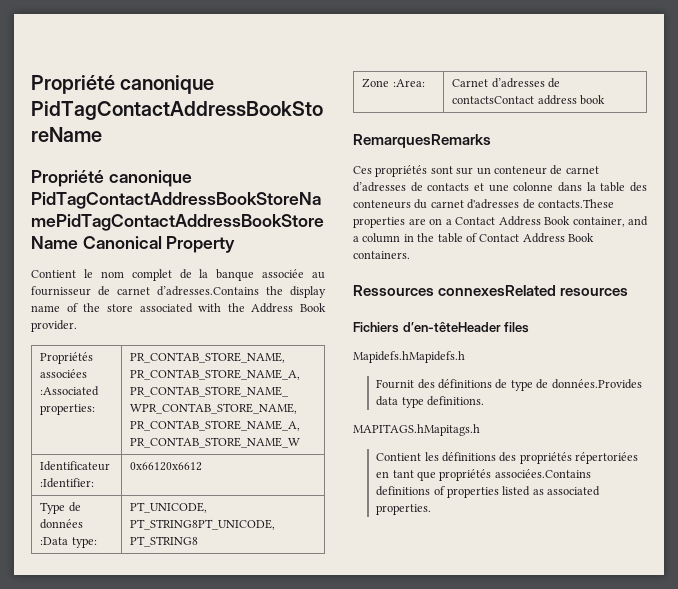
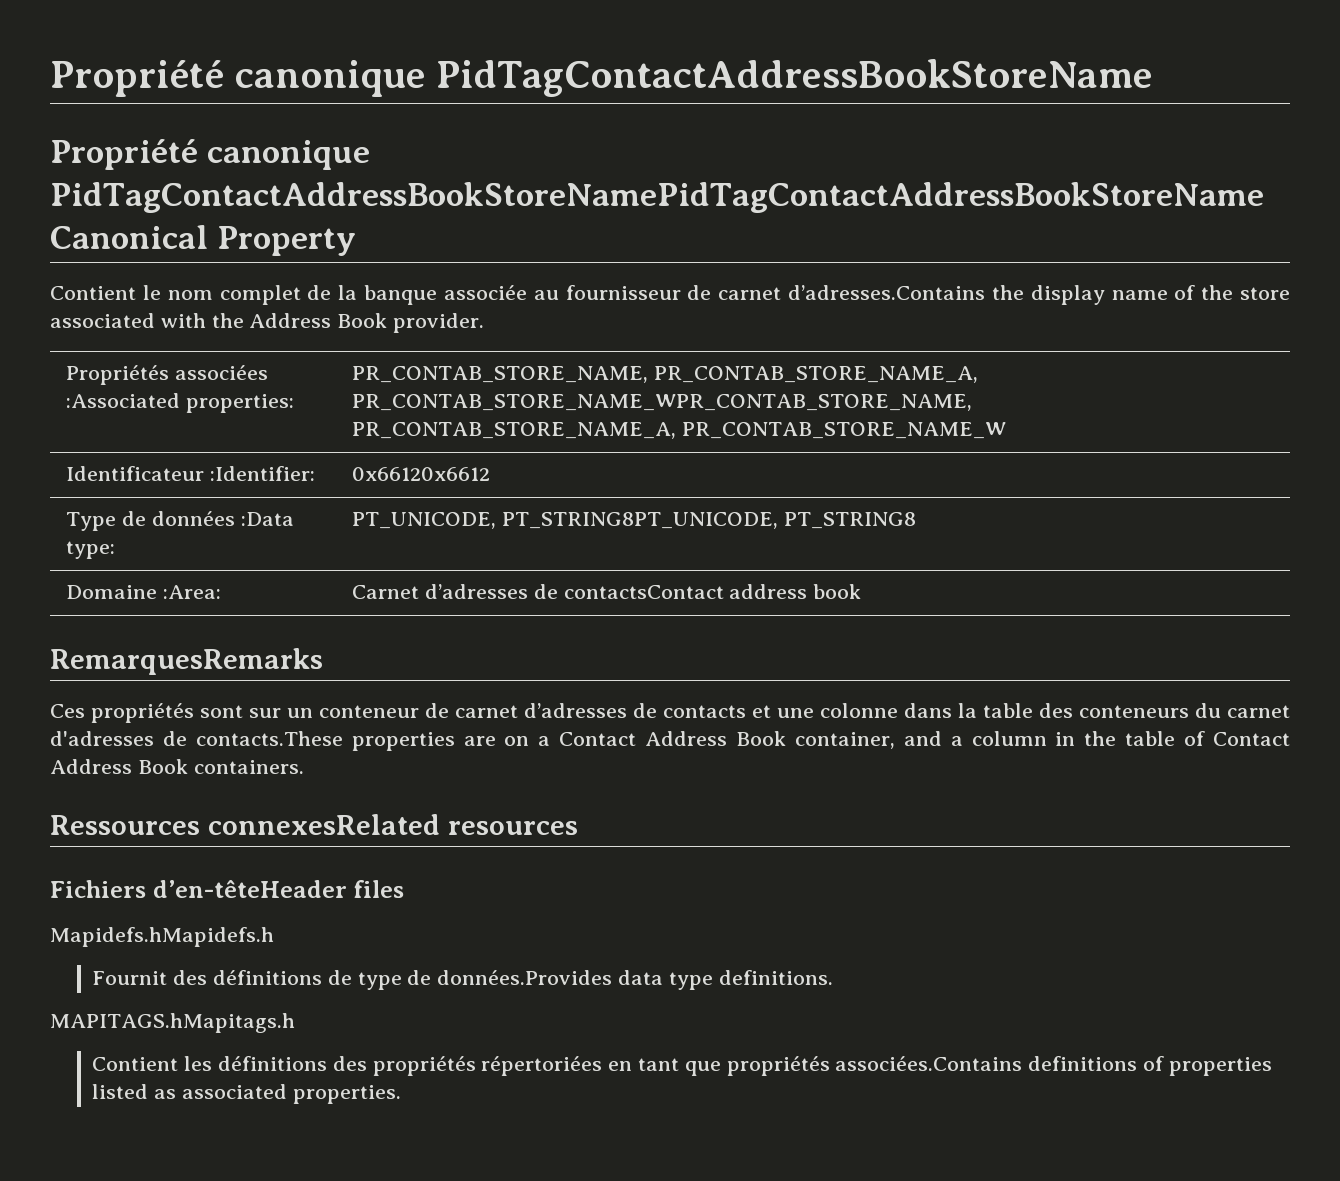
[362,78,390,88] Zone -> [66,585,158,599] Domaine

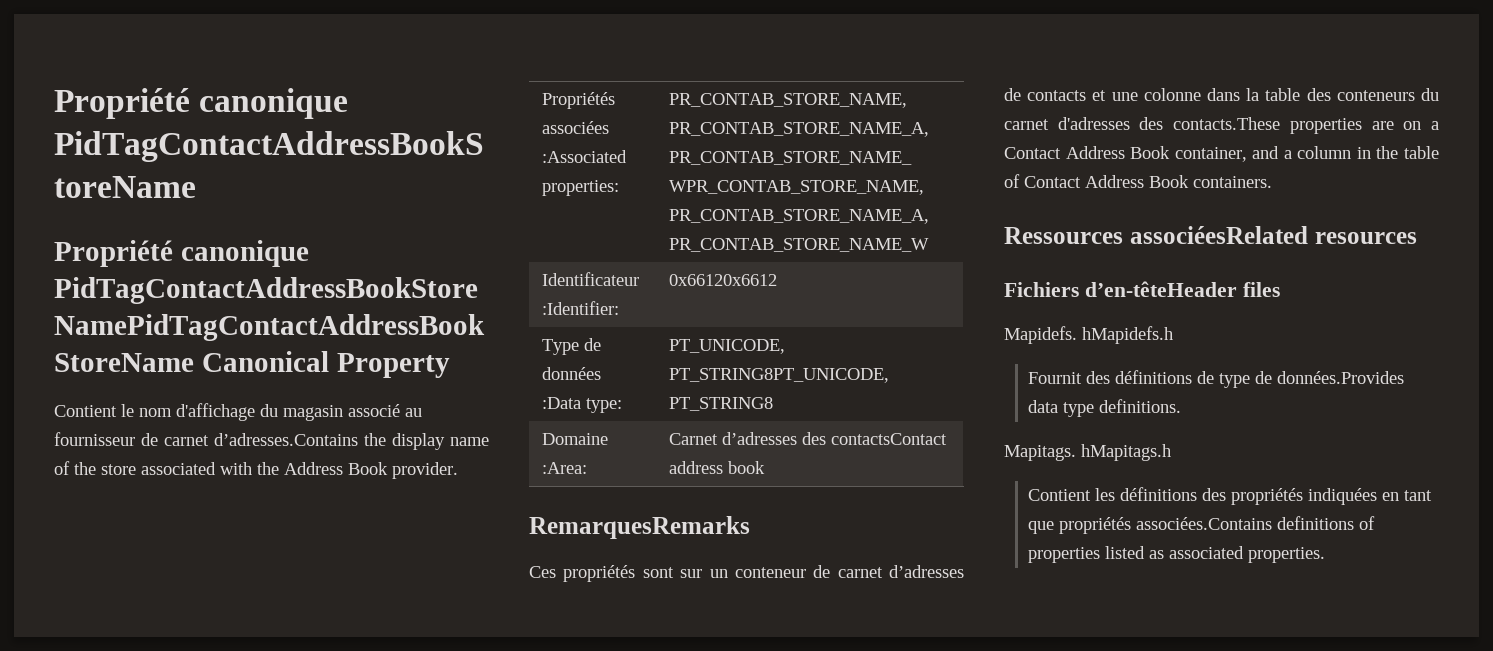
[219,285,527,305] complet de la banque associée -> [176,403,400,421] d'affichage du magasin associé
[533,584,558,599] de -> [802,432,827,445] des
[162,731,187,746] de -> [1139,117,1164,130] des
[207,814,440,835] connexesRelated -> [1129,226,1308,244] associéesRelated
[50,927,274,947] Mapidefs.hMapidefs.h -> [1004,326,1173,344] Mapidefs. hMapidefs.h
[50,1013,295,1033] MAPITAGS.hMapitags.h -> [1004,444,1171,461] Mapitags. hMapitags.h
[481,1056,603,1076] répertoriées -> [1308,488,1378,505] indiquées

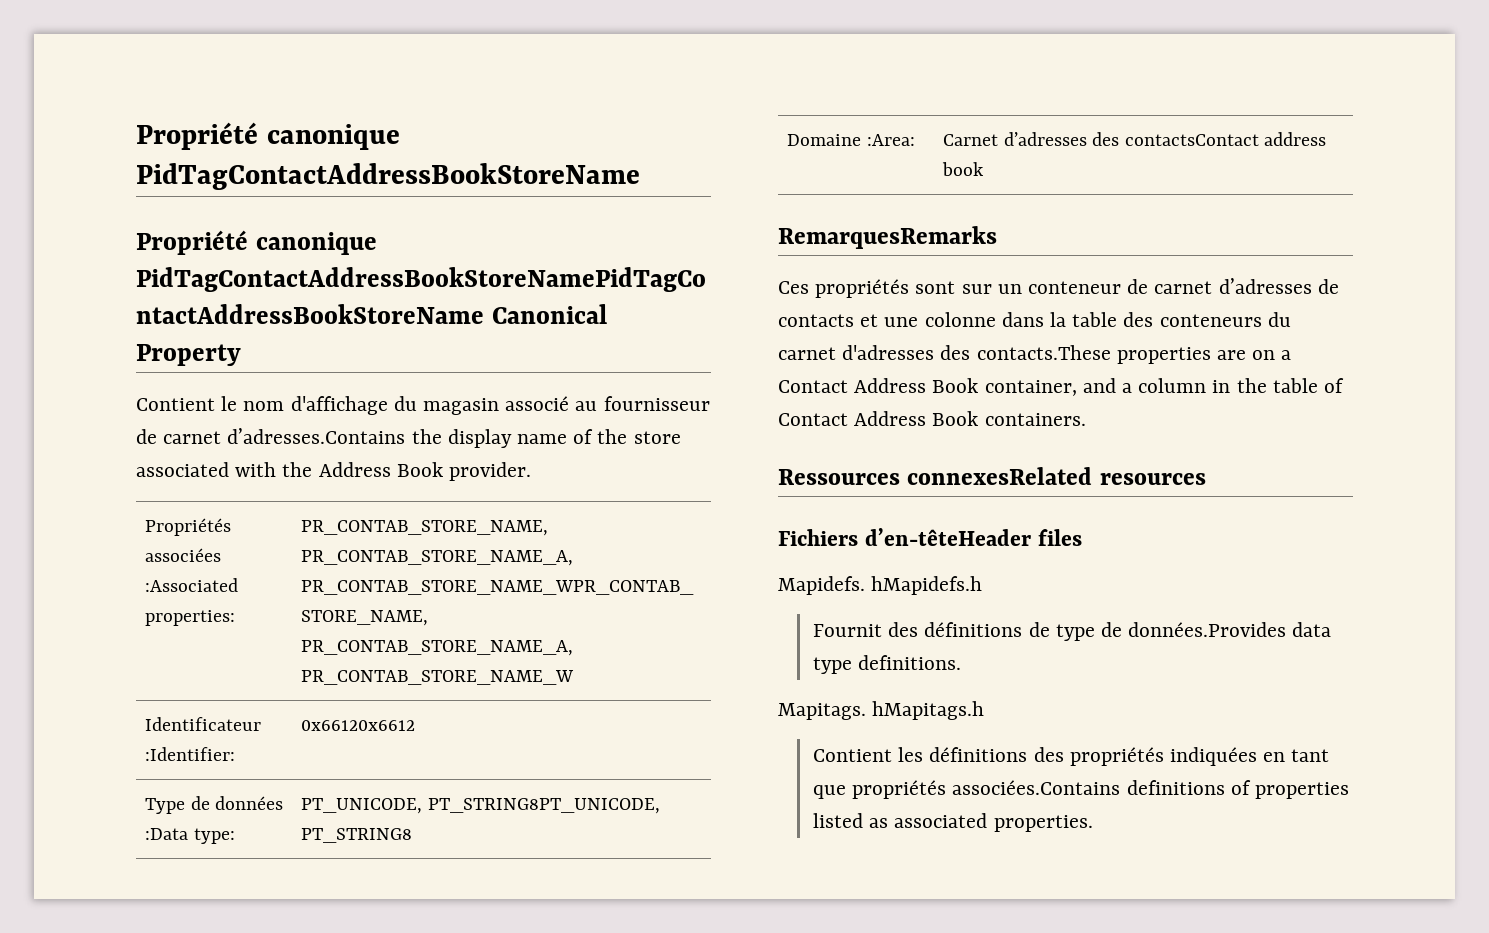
[1129,226,1308,244] associéesRelated -> [907,467,1093,485] connexesRelated

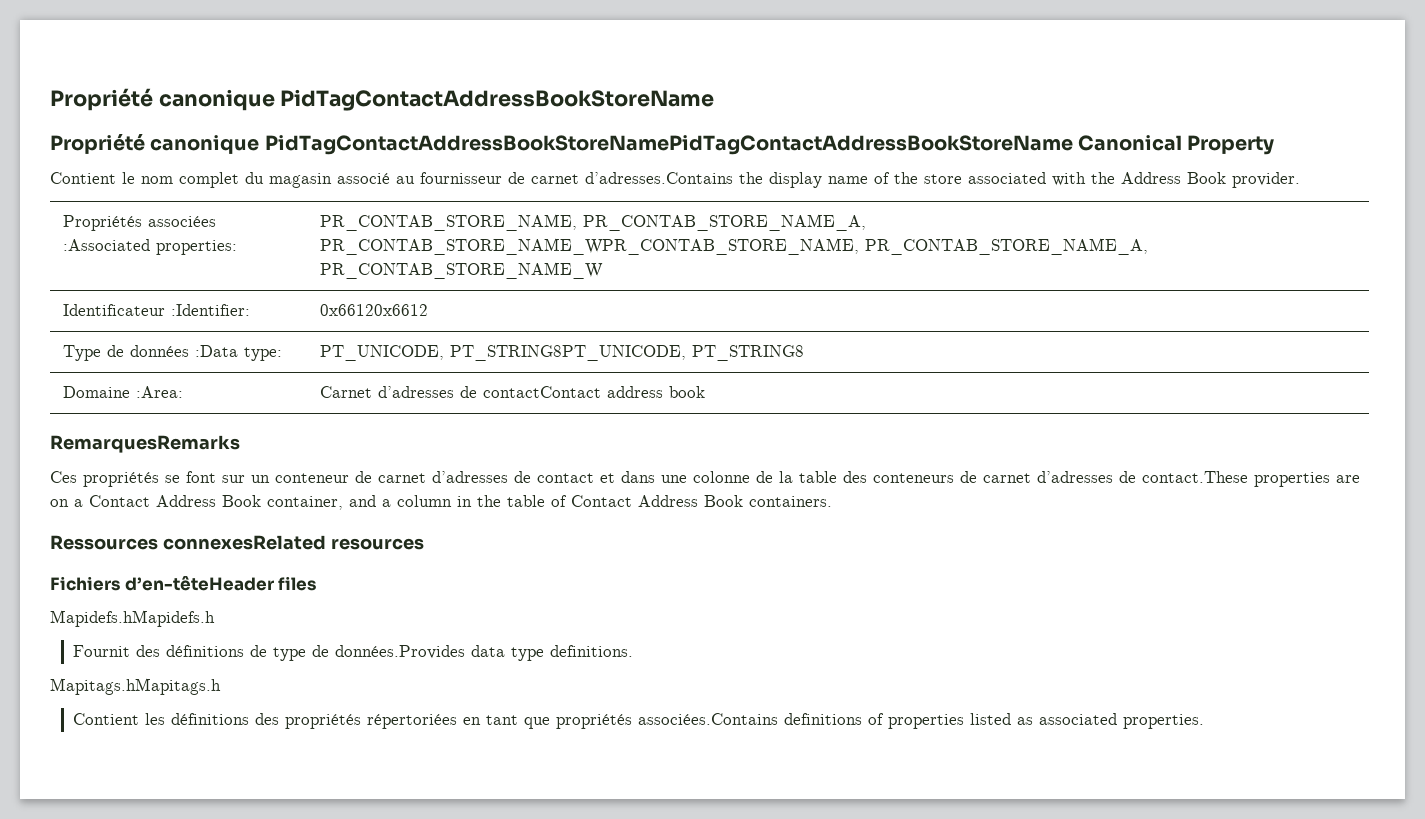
[290,396,388,415] d'affichage -> [179,172,239,188] complet
[1092,132,1259,146] des contactsContact -> [459,386,601,398] de contactContact
[915,281,956,294] sont -> [165,471,216,483] se font
[778,314,879,327] contacts et -> [537,471,655,483] contact et dans
[1001,312,1044,327] dans -> [756,471,773,483] de
[1267,312,1291,327] [778,345,1111,360] du carnet d'adresses des contacts.These -> [960,471,1248,483] de carnet d’adresses de contact.These
[778,576,983,595] Mapidefs. hMapidefs.h -> [50,610,215,627] Mapidefs.hMapidefs.h
[778,701,985,720] Mapitags. hMapitags.h -> [50,678,221,695] Mapitags.hMapitags.h
[1169,747,1257,766] indiquées -> [366,714,457,729] répertoriées

